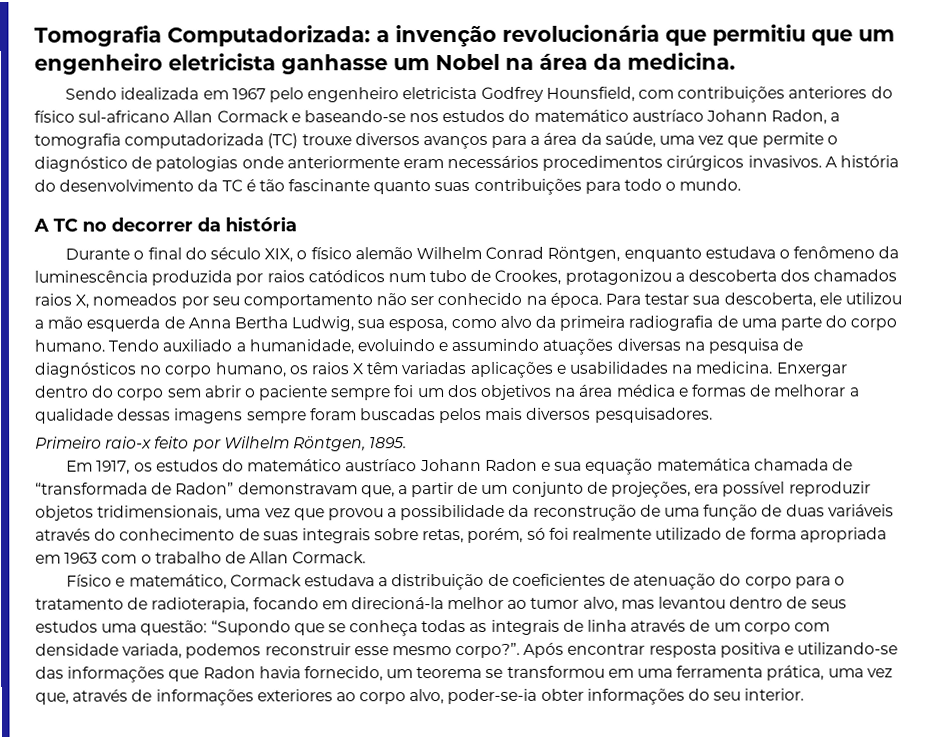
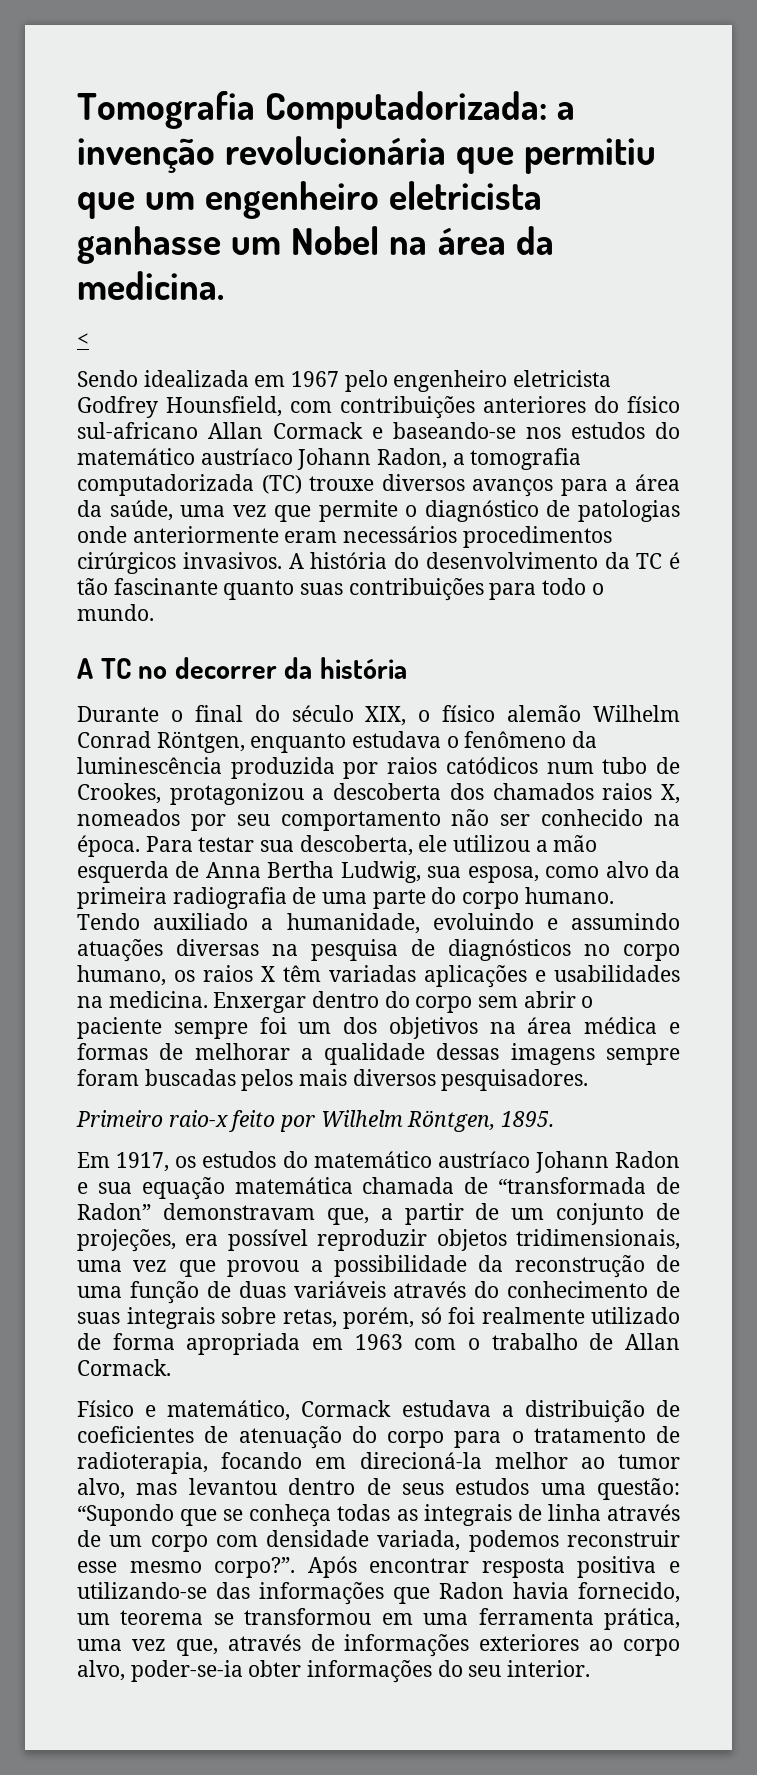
(736, 61) none -> [77,333,89,346] // <

